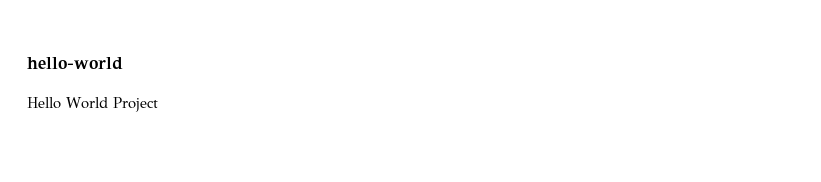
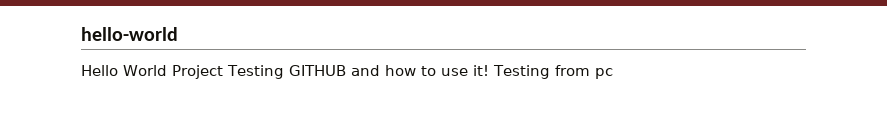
(158, 104) none -> [226,65,613,79] Testing GITHUB and how to use it! Testing from pc

